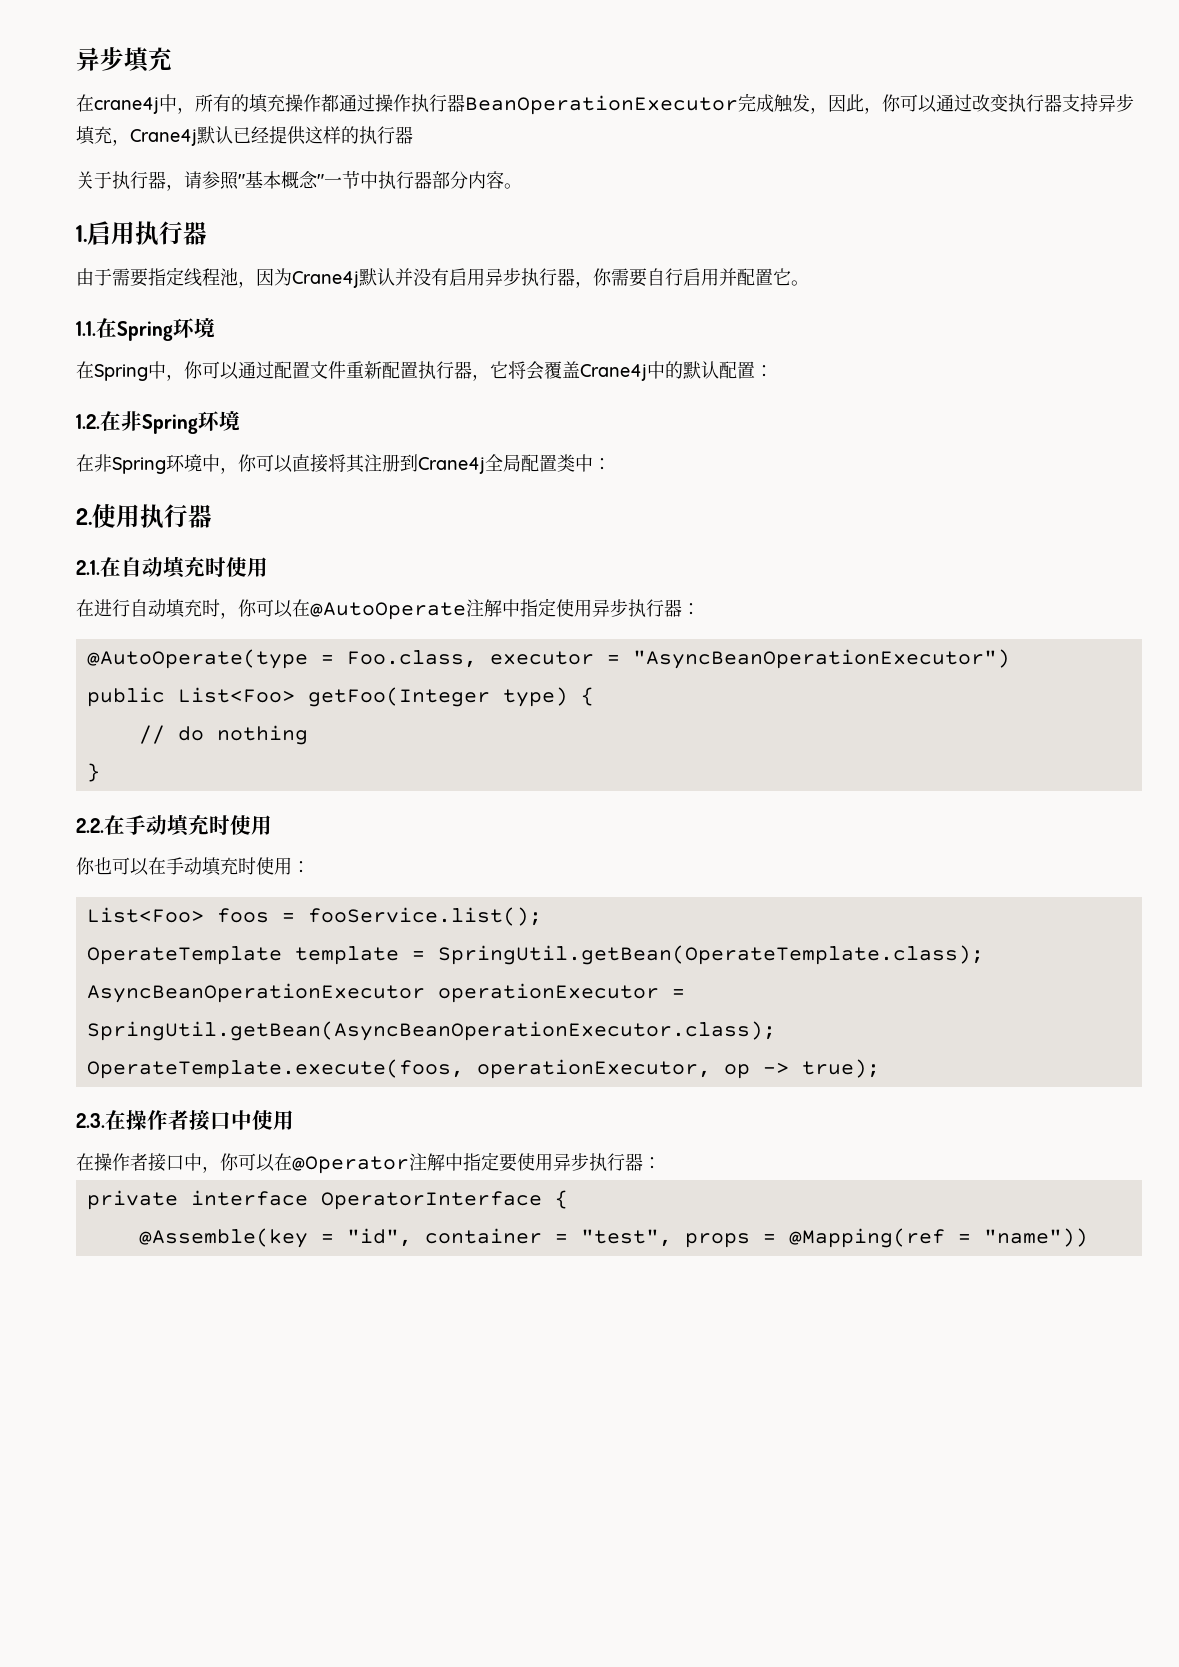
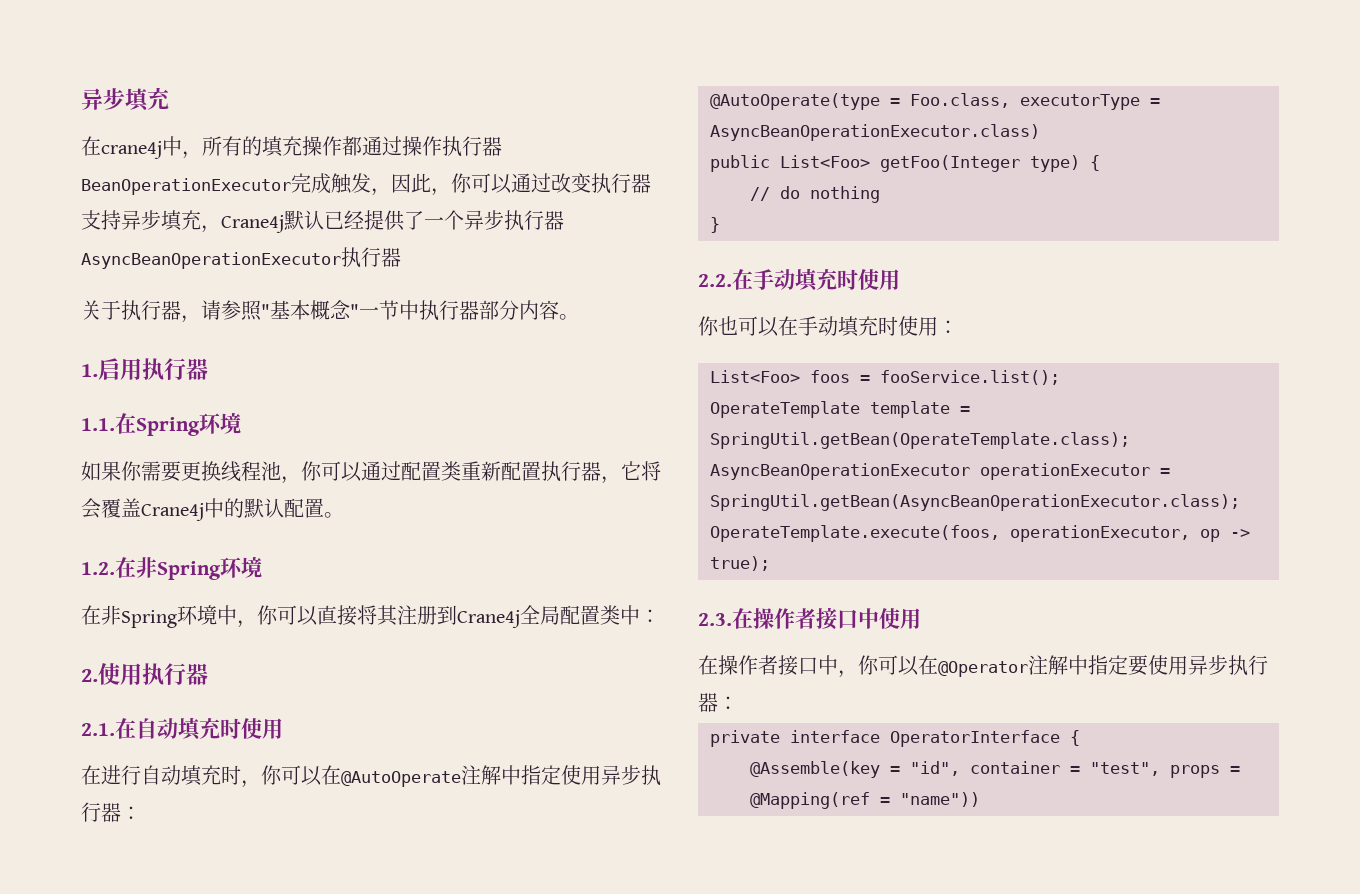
[305,126,359,144] 这样的 -> [404,210,564,231] [81,252,341,269] 了一个异步执行器AsyncBeanOperationExecutor
[76,267,809,288] // 由于需要指定线程池，因为Crane4j默认并没有启用异步执行器，你需要自行启用并配置它。 -> (208, 369) none
[76,361,166,381] 在Spring中 -> [81,461,281,482] 如果你需要更换线程池
[310,361,346,379] 文件 -> [441,461,461,481] 类
[755,365,773,377] ： -> [324,512,344,518] 。
[489,649,1010,669] executor = "AsyncBeanOperationExecutor") -> [1020,94,1160,110] [710,124,1040,141] executorType = AsyncBeanOperationExecutor.class)

